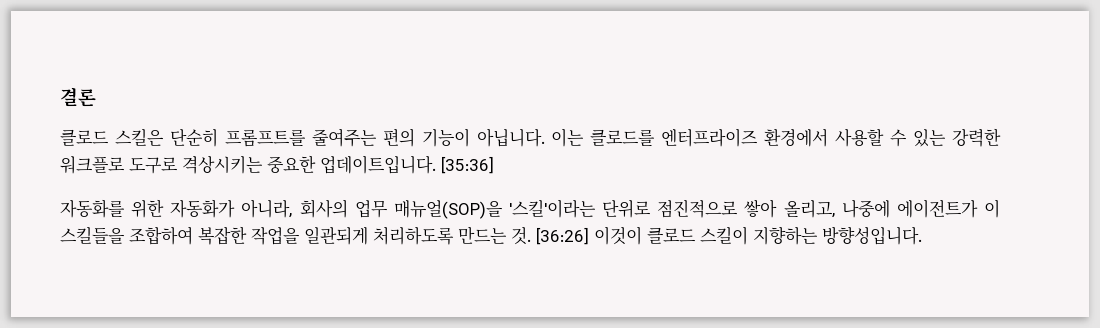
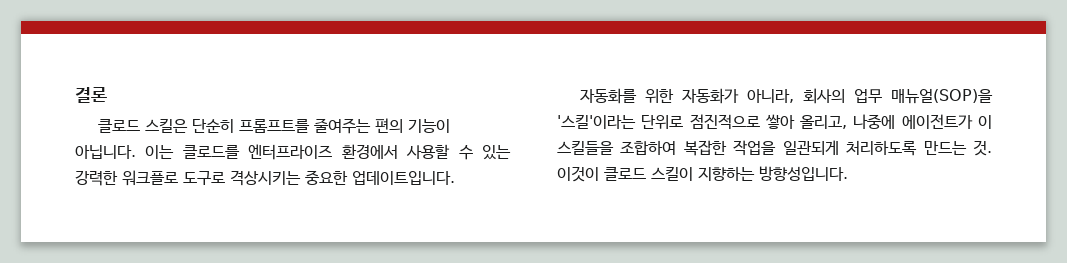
[441,156,494,174] [35:36] -> (455, 178) none
[536,227,589,245] [36:26] -> (992, 148) none

